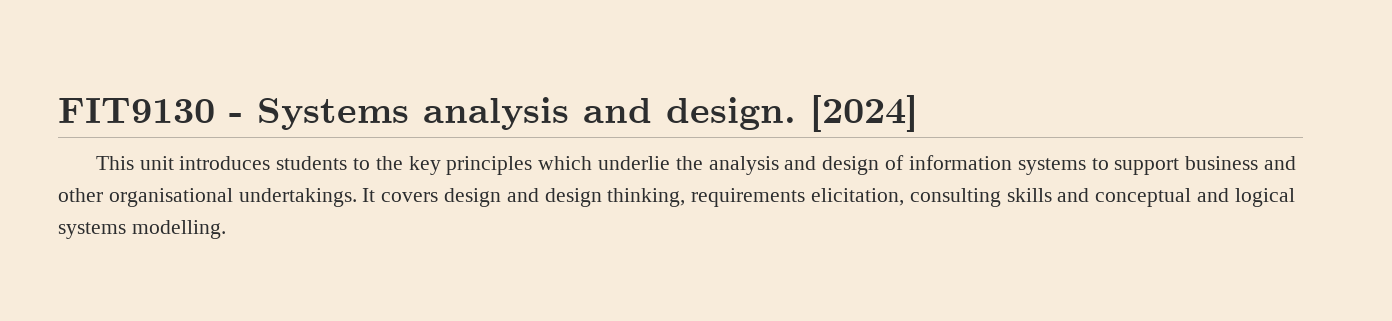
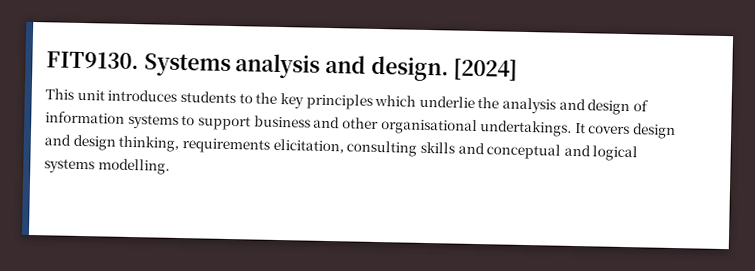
[58,98,243,123] FIT9130 - -> [46,51,139,70] FIT9130.

